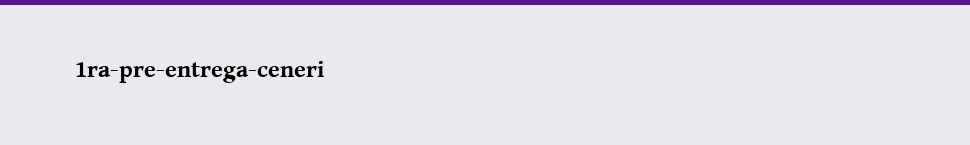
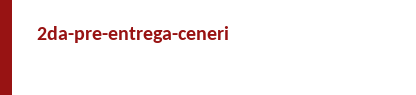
[75,61,324,83] 1ra-pre-entrega-ceneri -> [37,26,229,43] 2da-pre-entrega-ceneri

